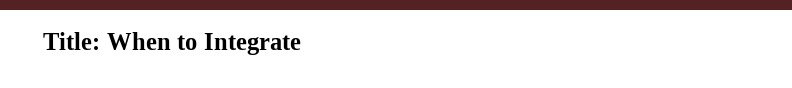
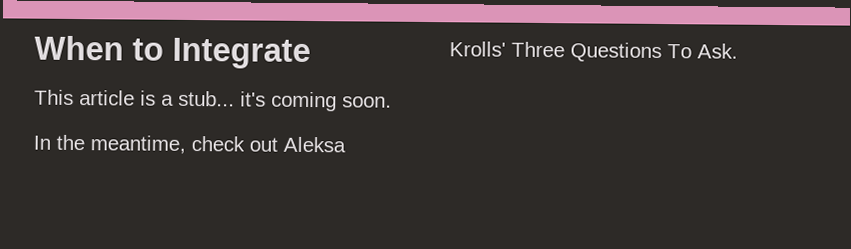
[43,32,100,50] Title: -> (34, 48) none
(301, 44) none -> [34,89,392,112] [33,134,346,154] [449,41,738,63] // This article is a stub... it's coming soon. // In the meantime, check out Aleksa Krolls' Three Questions To Ask.

